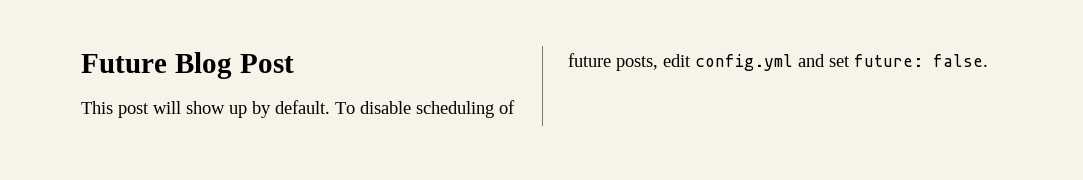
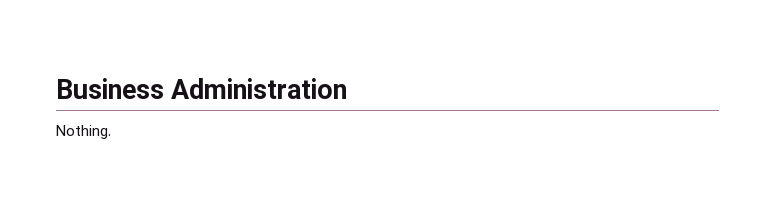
[81,52,294,79] [81,100,515,118] [568,53,988,71] Future Blog Post // This post will show up by default. To disable scheduling of future posts, edit config.yml and set future: false. -> [56,78,348,99] [56,125,111,139] Business Administration // Nothing.

